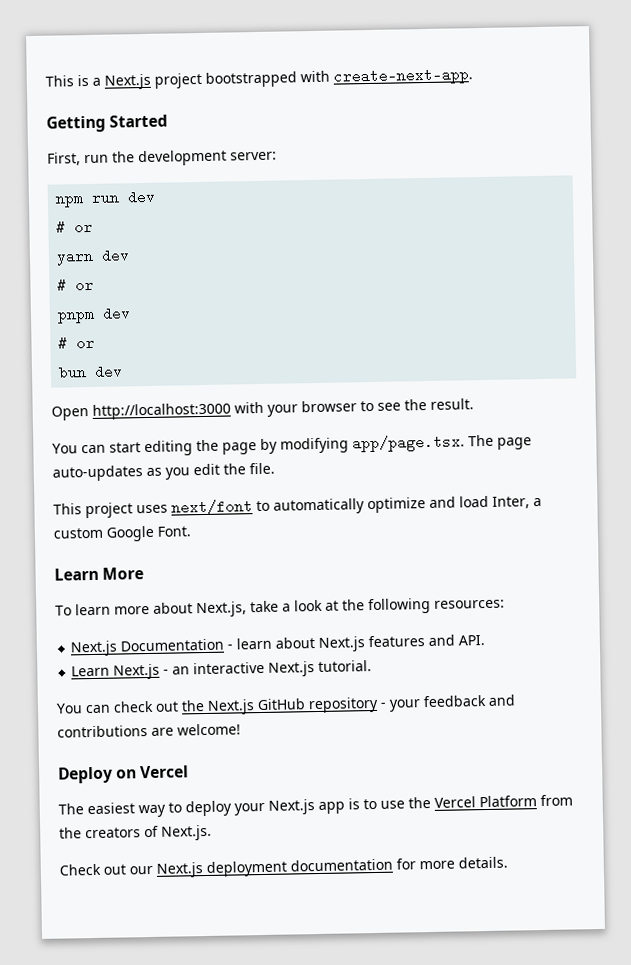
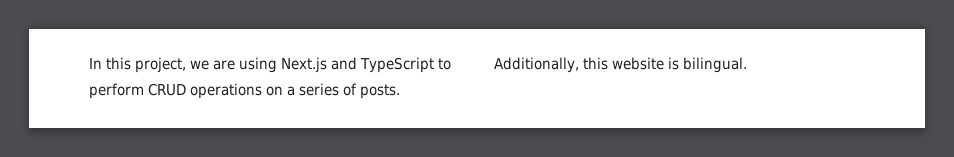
[45,67,473,90] [46,114,169,133] [47,149,277,167] [55,189,157,208] [56,220,94,235] [56,248,131,266] [57,278,95,293] [57,306,132,324] [58,336,96,351] [58,364,124,380] [51,398,474,421] [52,434,532,457] [52,462,275,482] [53,495,542,519] [53,525,191,542] [54,567,145,581] [55,597,505,618] [70,634,486,657] [71,660,373,680] [56,694,516,715] [57,723,241,738] [58,765,190,784] [58,794,573,818] [59,824,212,841] [59,856,508,878] This is a Next.js project bootstrapped with create-next-app. // Getting Started // First, run the development server: // npm run dev // # or // yarn dev // # or // pnpm dev // # or // bun dev // Open http://localhost:3000 with your browser to see the result. // You can start editing the page by modifying app/page.tsx. The page auto-updates as you edit the file. // This project uses next/font to automatically optimize and load Inter, a custom Google Font. // Learn More // To learn more about Next.js, take a look at the following resources: // Next.js Documentation - learn about Next.js features and API. // Learn Next.js - an interactive Next.js tutorial. // You can check out the Next.js GitHub repository - your feedback and contributions are welcome! // Deploy on Vercel // The easiest way to deploy your Next.js app is to use the Vercel Platform from the creators of Next.js. // Check out our Next.js deployment documentation for more details. -> [89,57,452,73] [89,83,401,99] [494,57,748,73] In this project, we are using Next.js and TypeScript to perform CRUD operations on a series of posts. Additionally, this website is bilingual.

